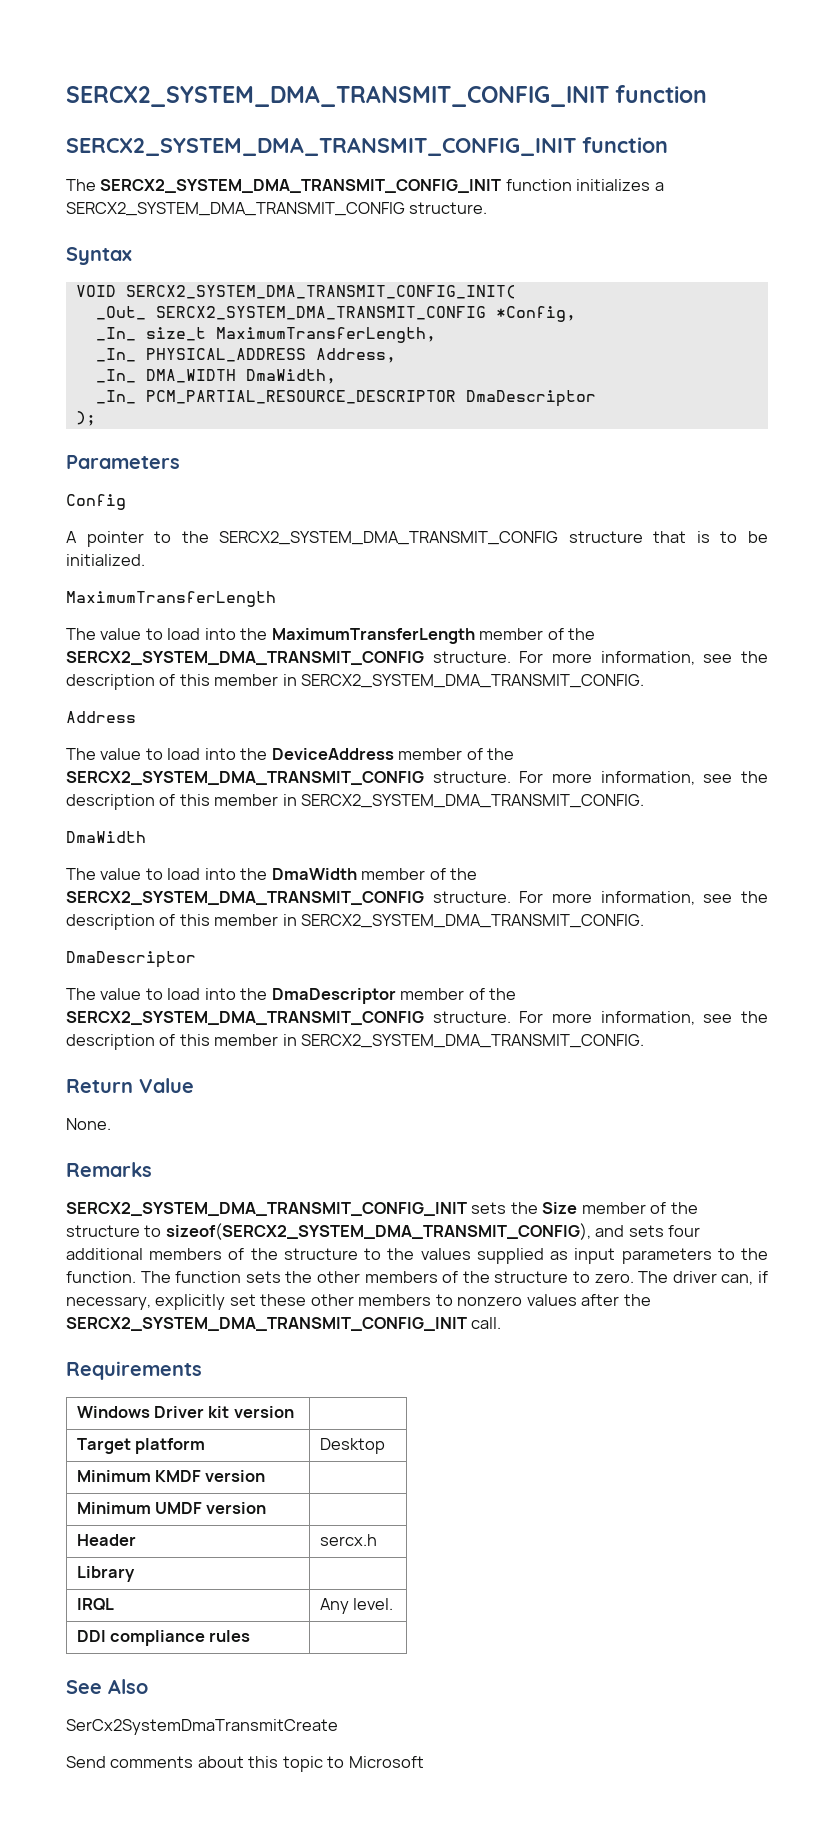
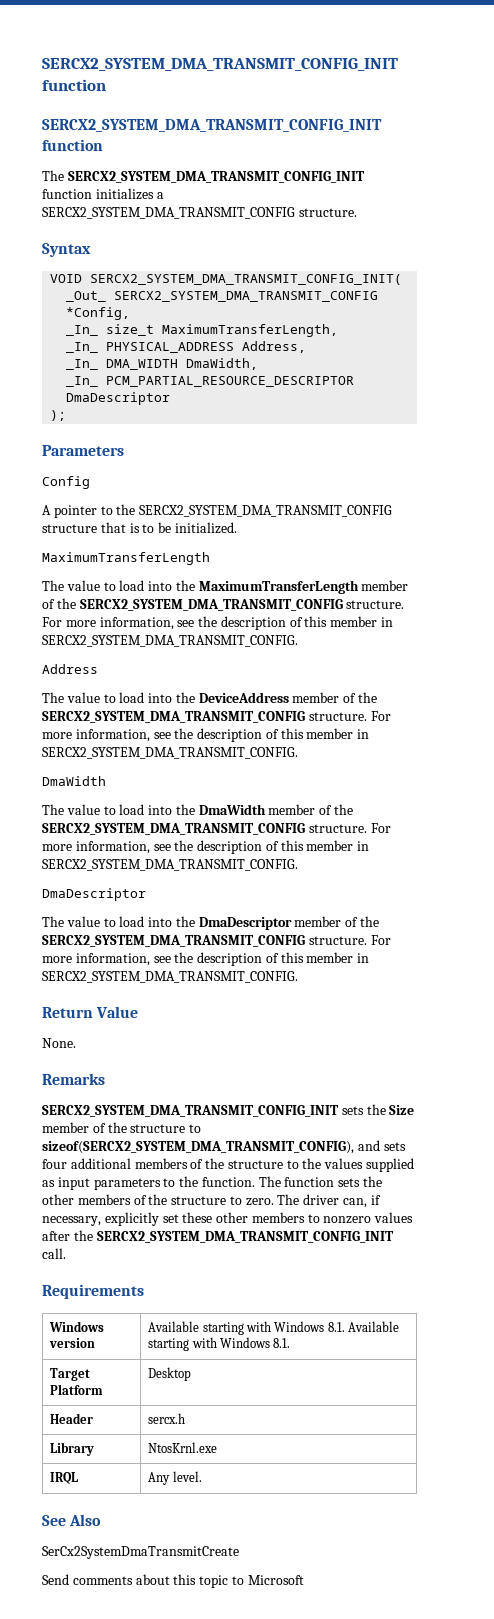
[154,1406,294,1418] Driver kit version | -> [49,1338,96,1348] [148,1321,400,1335] [148,1337,291,1351] version | Available starting with Windows 8.1. Available starting with Windows 8.1.
[135,1438,206,1454] platform -> [50,1384,104,1395] Platform
[76,1470,266,1482] [76,1502,267,1514] // Minimum KMDF version | // Minimum UMDF version | -> (192, 1374) none
(135, 1574) none -> [148,1442,218,1453] NtosKrnl.exe
[76,1630,251,1646] // DDI compliance rules | -> (202, 1476) none

